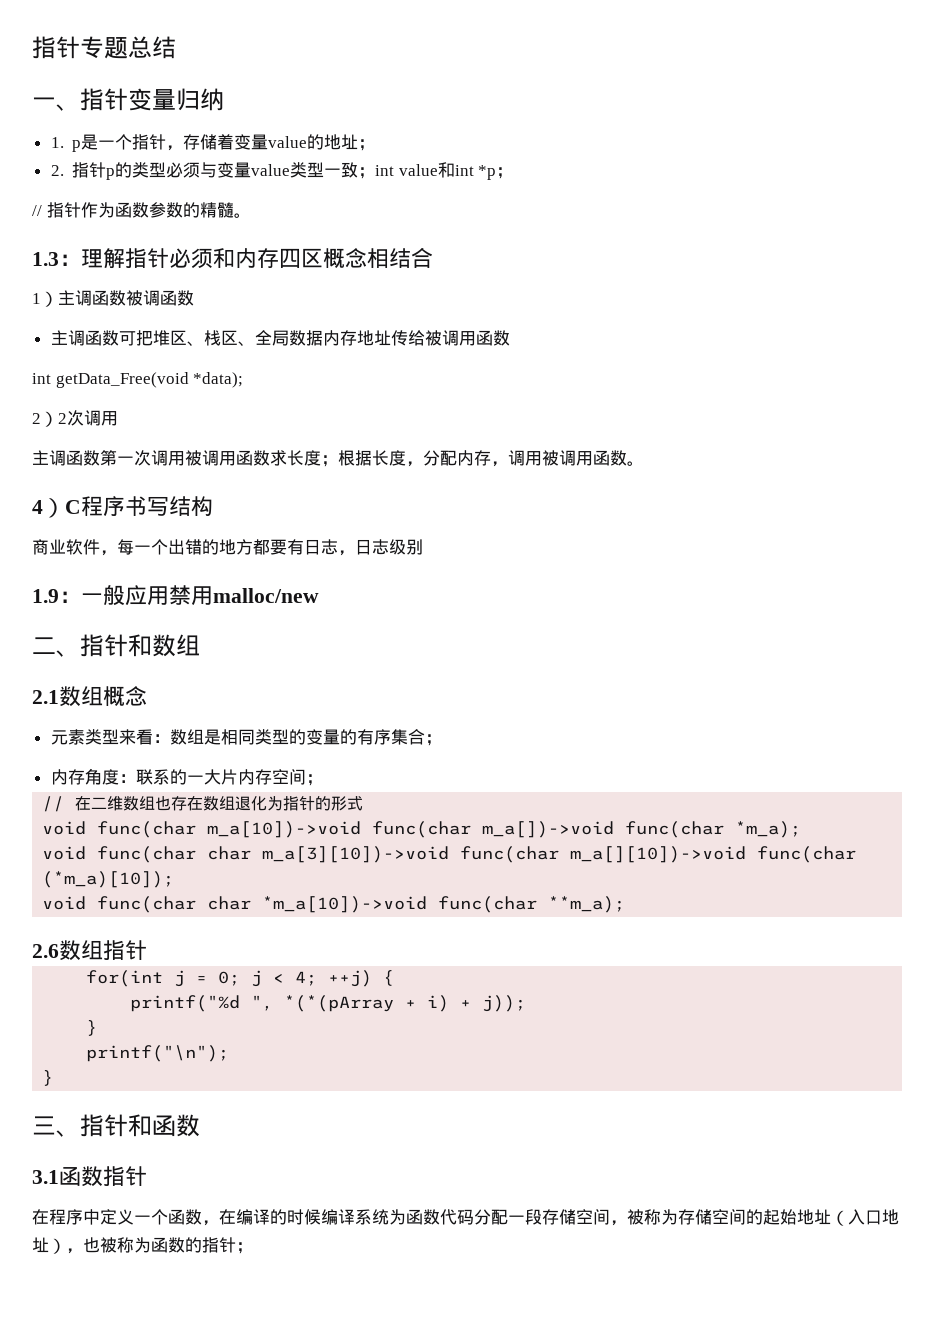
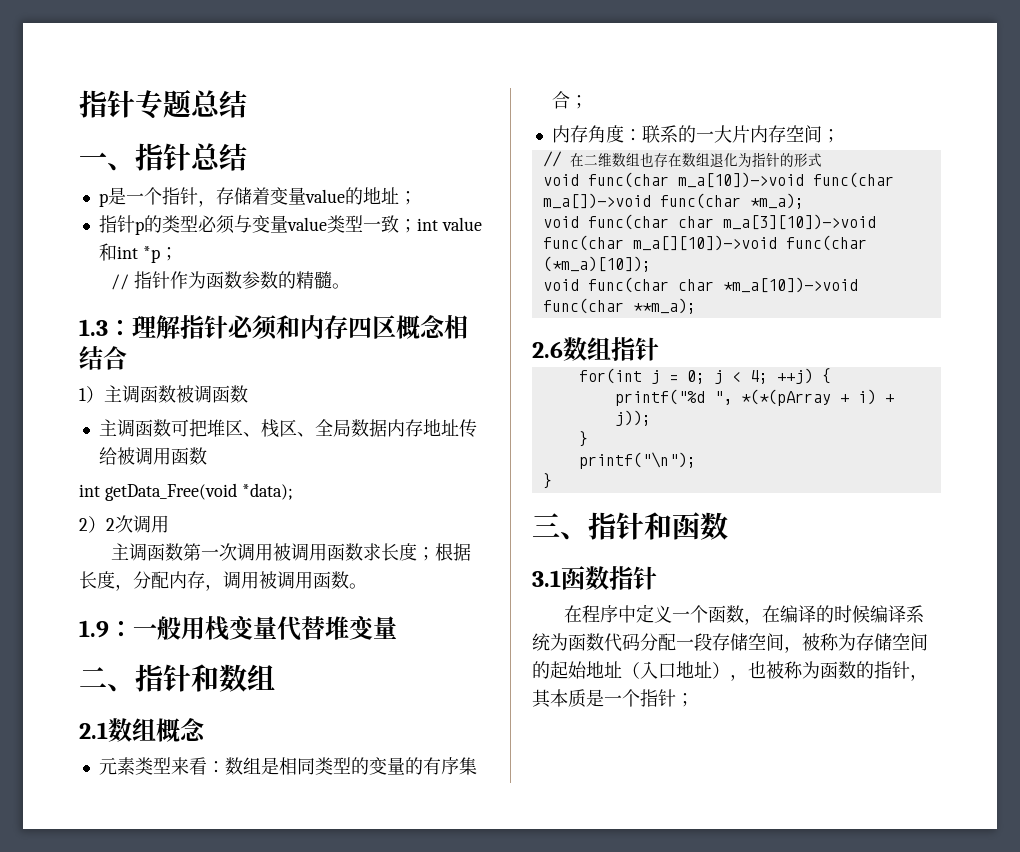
[128,88,224,111] [50,137,64,148] 变量归纳 // 1. -> [191,143,247,171] 总结 //
[50,165,64,176] 2. -> (417, 198) none
[32,496,213,518] [32,539,423,556] [32,585,319,606] 4）C程序书写结构 // 商业软件，每一个出错的地方都要有日志，日志级别 // 1.9：一般应用禁用malloc/new -> [79,615,397,641] 1.9：一般用栈变量代替堆变量
(236, 1245) none -> [910,674,928,681] [532,689,676,708] ，其本质是一个指针

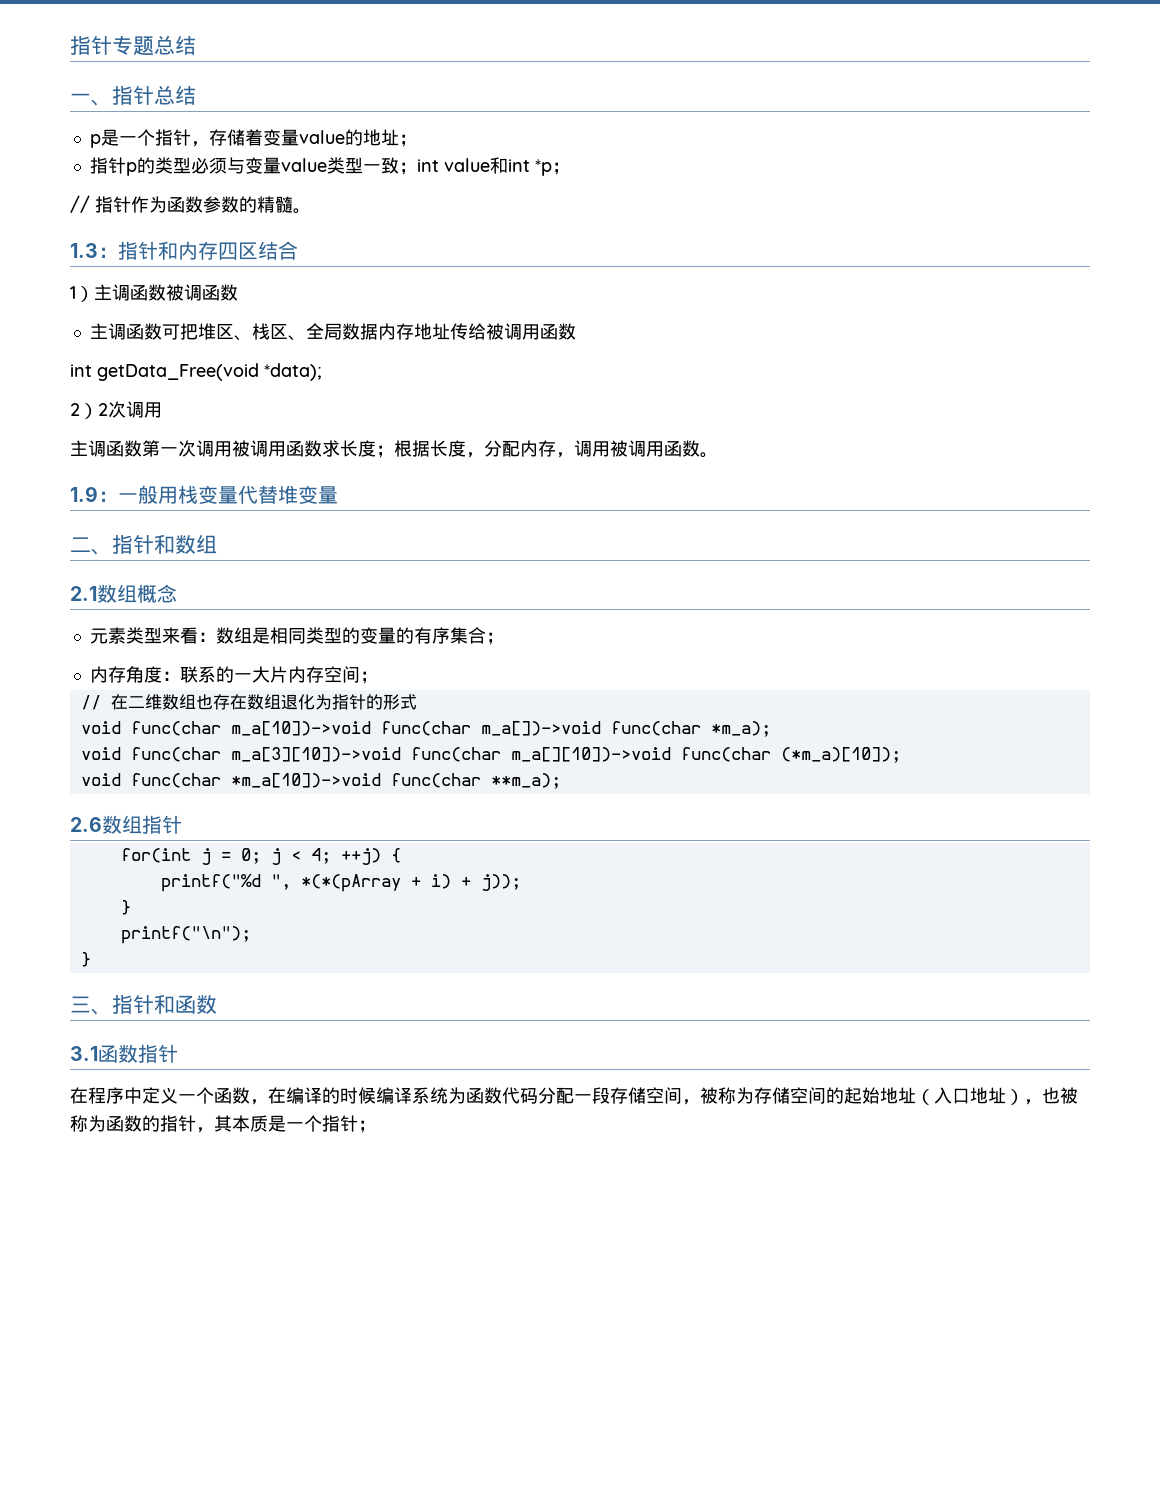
[132,315,278,340] 理解指针必须 -> [118,241,158,260] 指针
[396,315,468,339] 概念相 -> (258, 251) none
[677,216,714,228] char -> (221, 754) none
[677,279,714,291] char -> (221, 780) none

